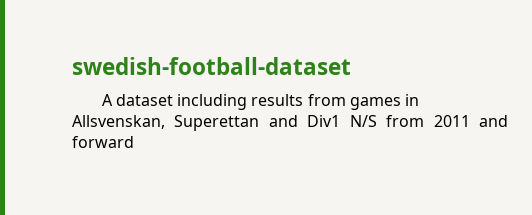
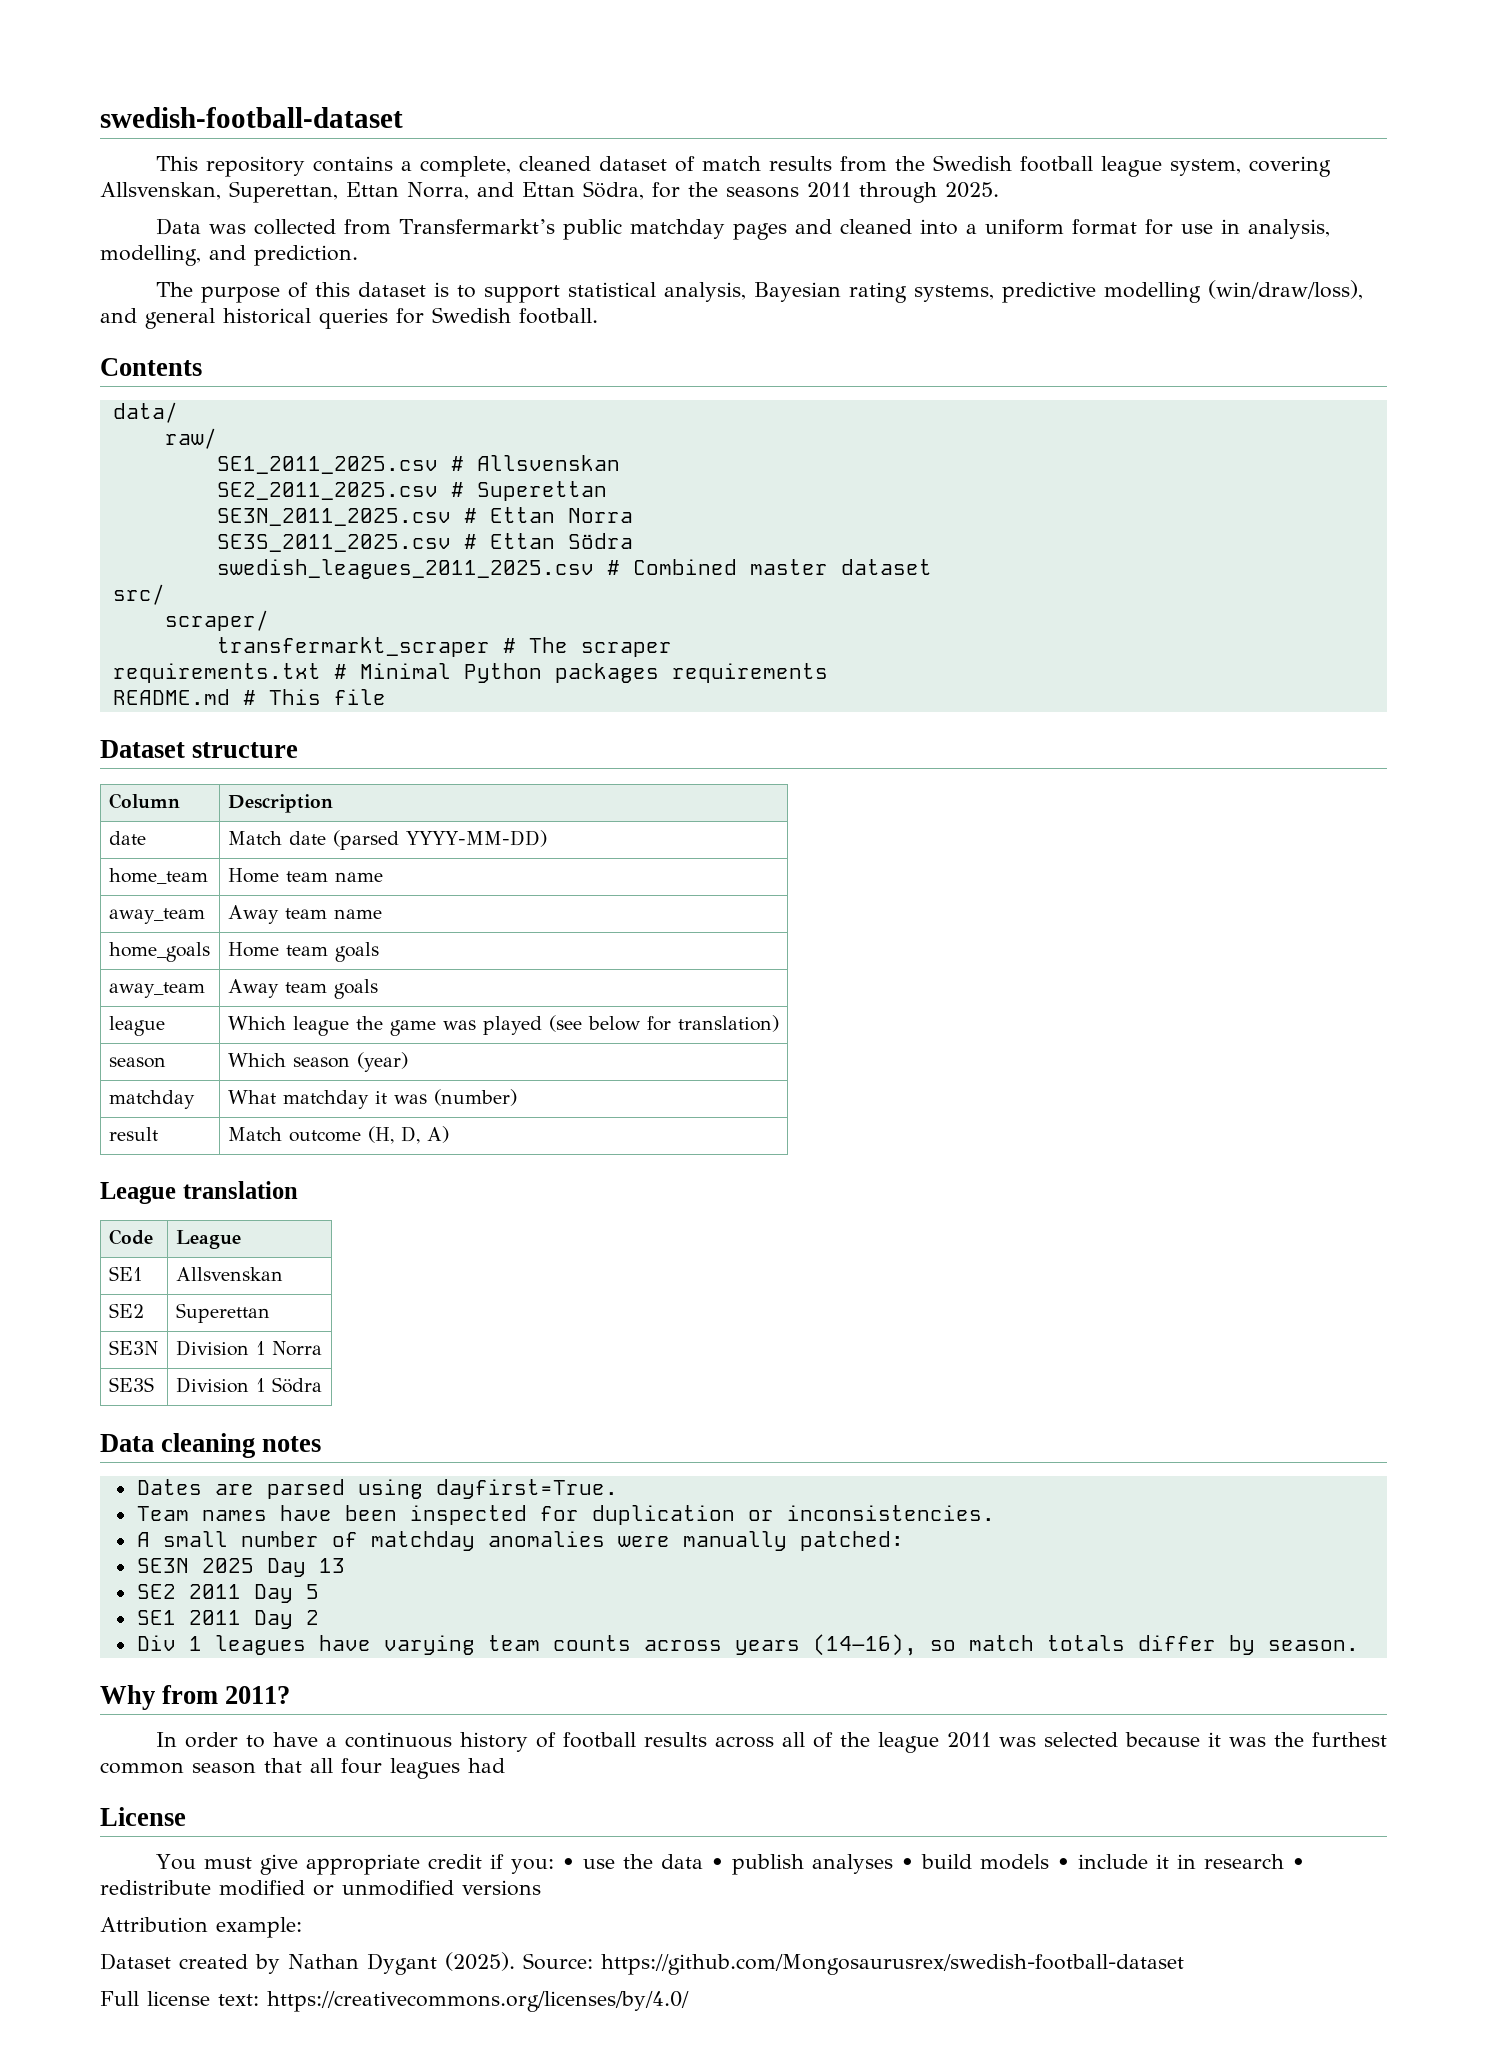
[101,94,420,110] [72,115,509,131] [72,136,134,148] A dataset including results from games in Allsvenskan, Superettan and Div1 N/S from 2011 and forward -> [155,155,1331,177] [100,181,999,203] [155,218,1330,240] [100,245,358,266] [155,280,1363,303] [100,307,598,329] [100,358,202,376] [112,402,178,423] [164,428,217,449] [216,455,620,474] [216,481,607,501] [216,507,633,526] [216,533,633,552] [216,559,932,579] [112,584,165,605] [164,610,269,631] [216,637,672,657] [112,663,828,683] [112,689,386,705] [100,740,299,758] [108,793,180,809] [227,794,333,813] [108,831,146,845] [227,830,547,850] [108,868,208,884] [227,868,383,883] [108,908,205,924] [227,905,382,924] [108,942,210,962] [227,942,379,962] [108,982,205,998] [227,979,378,999] [108,1016,165,1036] [227,1015,779,1036] [108,1057,166,1068] [227,1052,408,1072] [108,1090,195,1109] [227,1089,517,1109] [108,1127,158,1141] [227,1126,449,1144] [100,1181,298,1204] [108,1229,153,1245] [175,1230,241,1249] [108,1266,142,1281] [175,1267,283,1281] [108,1303,144,1318] [175,1303,270,1323] [108,1340,158,1355] [175,1340,322,1356] [108,1377,154,1392] [175,1377,322,1393] [100,1433,322,1458] [136,1479,618,1499] [136,1505,995,1525] [136,1531,904,1551] [136,1558,345,1577] [136,1584,319,1603] [136,1610,319,1629] [136,1634,1359,1656] [100,1685,291,1710] [155,1732,1387,1753] [100,1758,505,1779] [100,1807,186,1826] [155,1854,1305,1875] [100,1880,541,1896] [100,1917,302,1938] [100,1952,1184,1975] [100,1991,689,2012] This repository contains a complete, cleaned dataset of match results from the Swedish football league system, covering Allsvenskan, Superettan, Ettan Norra, and Ettan Södra, for the seasons 2011 through 2025. // Data was collected from Transfermarkt’s public matchday pages and cleaned into a uniform format for use in analysis, modelling, and prediction. // The purpose of this dataset is to support statistical analysis, Bayesian rating systems, predictive modelling (win/draw/loss), and general historical queries for Swedish football. // Contents // data/ // raw/ // SE1_2011_2025.csv # Allsvenskan // SE2_2011_2025.csv # Superettan // SE3N_2011_2025.csv # Ettan Norra // SE3S_2011_2025.csv # Ettan Södra // swedish_leagues_2011_2025.csv # Combined master dataset // src/ // scraper/ // transfermarkt_scraper # The scraper // requirements.txt # Minimal Python packages requirements // README.md # This file // Dataset structure // Column | Description // date | Match date (parsed YYYY-MM-DD) // home_team | Home team name // away_team | Away team name // home_goals | Home team goals // away_team | Away team goals // league | Which league the game was played (see below for translation) // season | Which season (year) // matchday | What matchday it was (number) // result | Match outcome (H, D, A) // League translation // Code | League // SE1 | Allsvenskan // SE2 | Superettan // SE3N | Division 1 Norra // SE3S | Division 1 Södra // Data cleaning notes // Dates are parsed using dayfirst=True. // Team names have been inspected for duplication or inconsistencies. // A small number of matchday anomalies were manually patched: // SE3N 2025 Day 13 // SE2 2011 Day 5 // SE1 2011 Day 2 // Div 1 leagues have varying team counts across years (14–16), so match totals differ by season. // Why from 2011? // In order to have a continuous history of football results across all of the league 2011 was selected because it was the furthest common season that all four leagues had // License // You must give appropriate credit if you: • use the data • publish analyses • build models • include it in research • redistribute modified or unmodified versions // Attribution example: // Dataset created by Nathan Dygant (2025). Source: https://github.com/Mongosaurusrex/swedish-football-dataset // Full license text: https://creativecommons.org/licenses/by/4.0/

